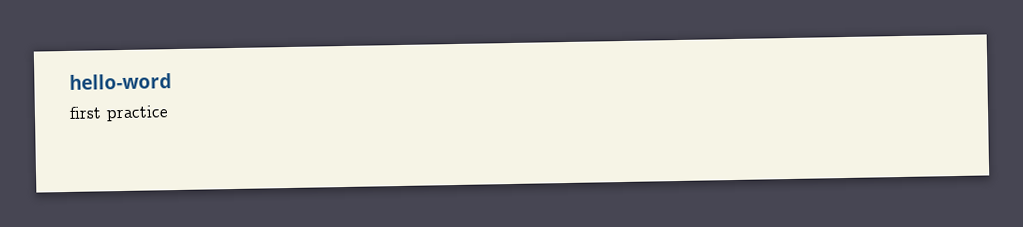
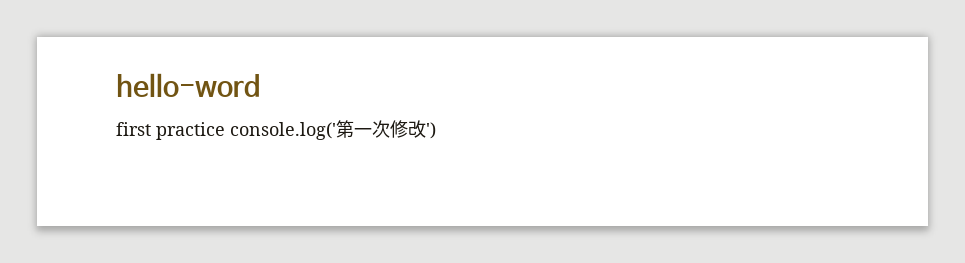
(169, 113) none -> [230,120,436,140] console.log('第一次修改')

